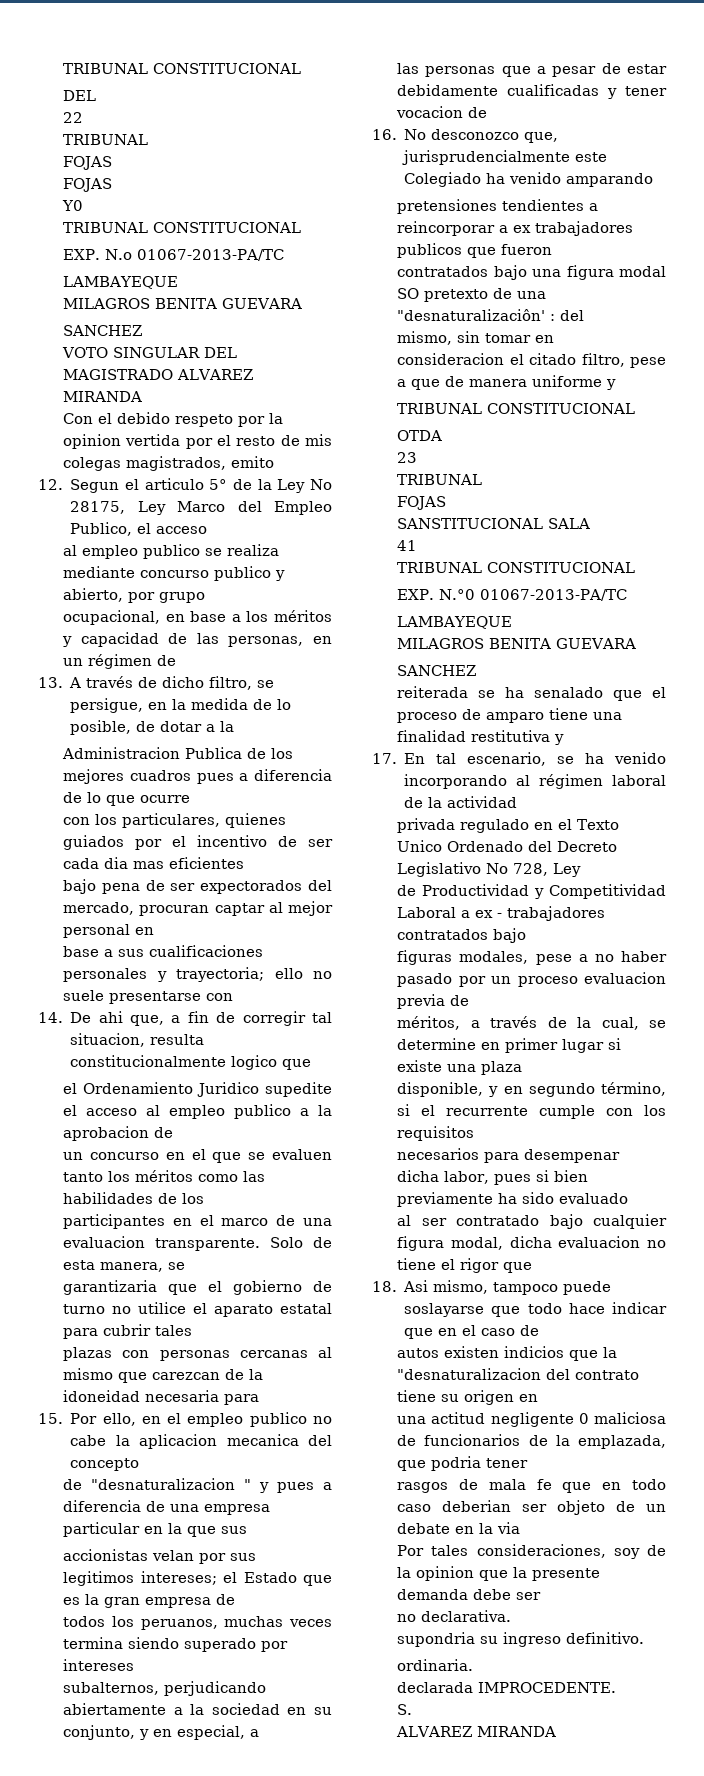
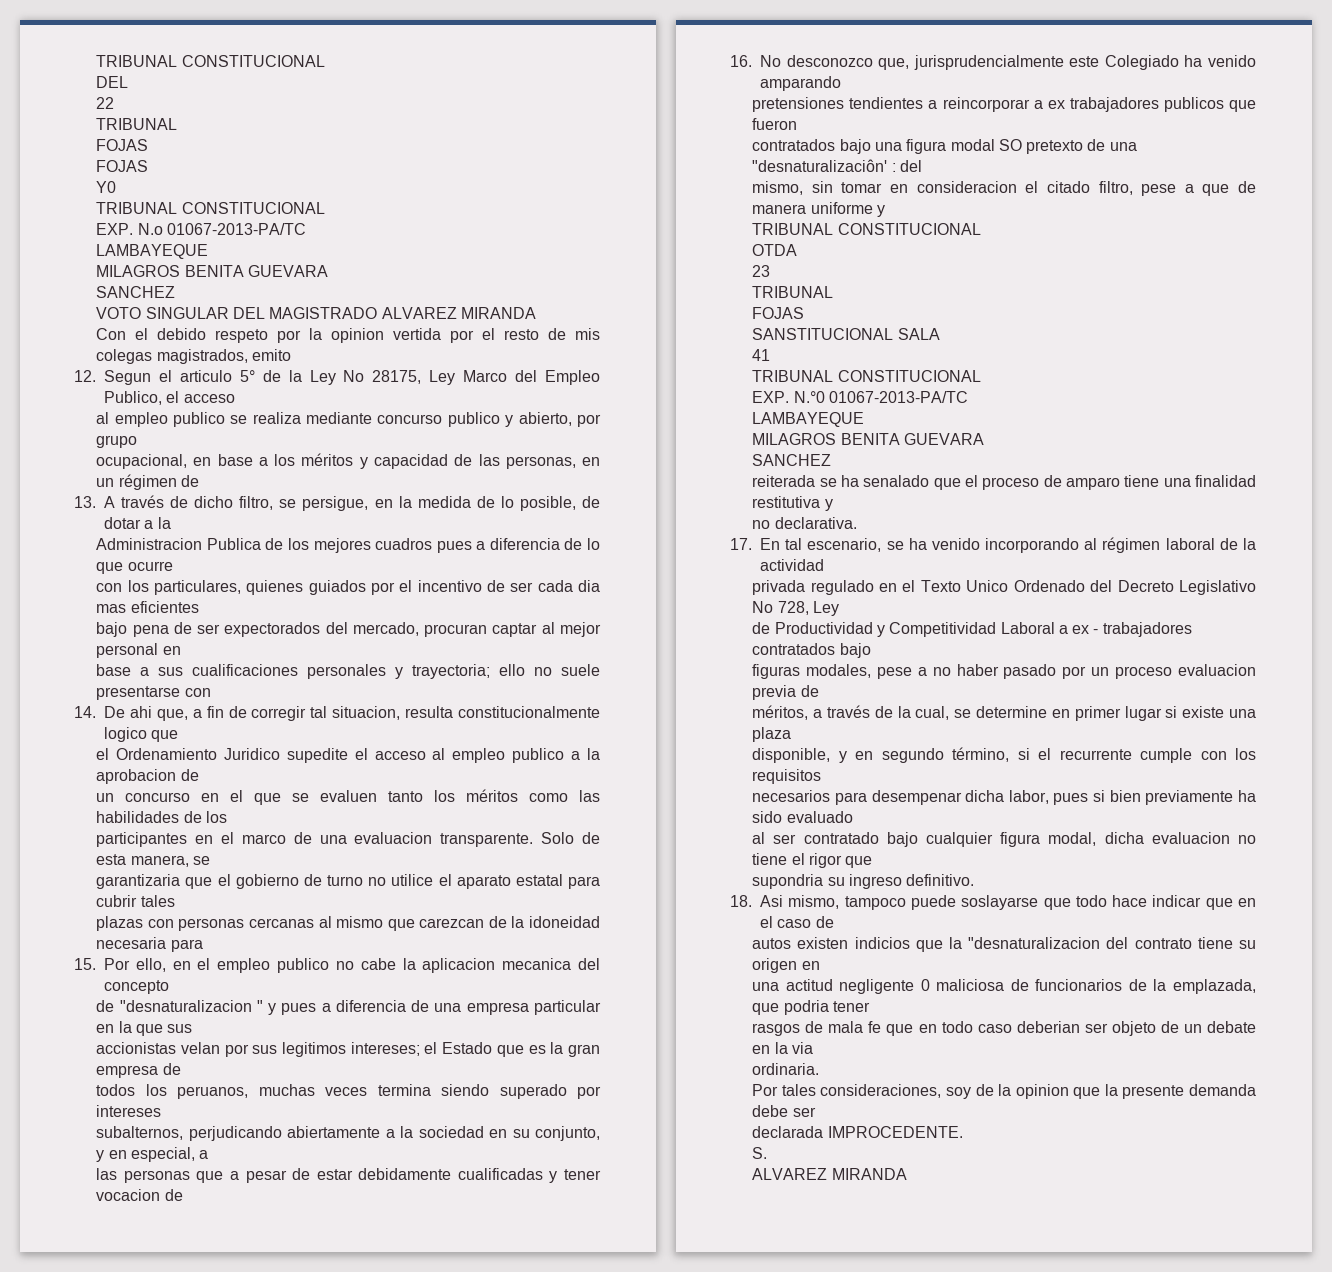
(565, 739) none -> [752,517,857,529] // no declarativa.
(533, 1267) none -> [752,874,975,889] // supondria su ingreso definitivo.
(521, 1528) none -> [752,1063,820,1075] // ordinaria.
[397,1610,512,1622] [397,1632,645,1647] [397,1659,474,1671] // no declarativa. // supondria su ingreso definitivo. // ordinaria. -> (816, 1112) none

